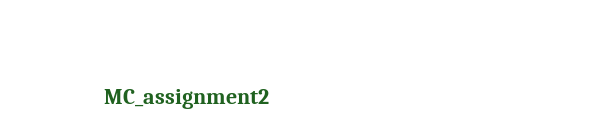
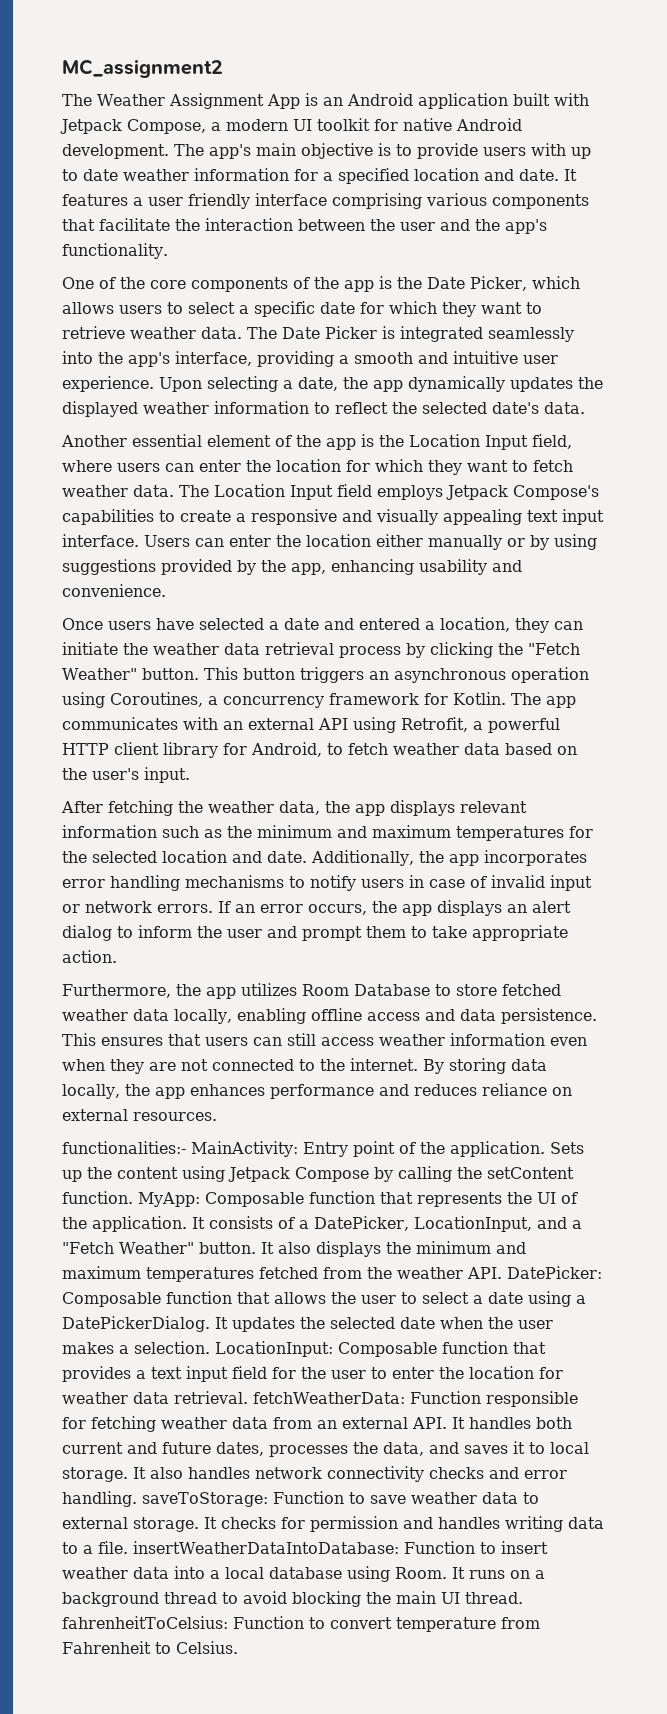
(269, 99) none -> [62,93,589,109] [60,118,522,134] [62,143,591,159] [62,168,577,184] [62,193,589,209] [62,218,547,234] [62,243,168,259] [62,276,580,292] [62,301,542,317] [62,326,574,342] [62,351,558,367] [62,376,603,392] [62,401,585,417] [61,434,572,450] [62,459,573,475] [62,484,599,500] [62,509,604,525] [62,534,597,550] [62,559,522,575] [62,584,166,597] [62,617,583,633] [62,642,580,658] [62,667,589,683] [62,692,576,708] [62,717,560,733] [62,742,577,758] [62,767,190,783] [61,800,527,816] [62,825,593,841] [62,850,587,866] [62,875,592,891] [62,900,571,916] [62,925,568,941] [62,950,117,963] [62,983,561,999] [62,1008,597,1024] [62,1033,587,1046] [62,1058,547,1074] [62,1083,572,1099] [62,1109,217,1121] [62,1141,584,1157] [62,1166,574,1182] [62,1191,578,1207] [62,1216,582,1232] [62,1241,526,1257] [62,1266,602,1282] [62,1291,586,1307] [62,1316,553,1332] [62,1341,546,1357] [62,1366,563,1382] [62,1391,578,1407] [62,1416,572,1432] [62,1441,589,1457] [62,1466,567,1482] [62,1491,539,1507] [62,1516,604,1532] [62,1541,548,1554] [62,1566,545,1582] [62,1591,523,1607] [62,1616,540,1632] [62,1641,238,1654] // The Weather Assignment App is an Android application built with Jetpack Compose, a modern UI toolkit for native Android development. The app's main objective is to provide users with up to date weather information for a specified location and date. It features a user friendly interface comprising various components that facilitate the interaction between the user and the app's functionality. // One of the core components of the app is the Date Picker, which allows users to select a specific date for which they want to retrieve weather data. The Date Picker is integrated seamlessly into the app's interface, providing a smooth and intuitive user experience. Upon selecting a date, the app dynamically updates the displayed weather information to reflect the selected date's data. // Another essential element of the app is the Location Input field, where users can enter the location for which they want to fetch weather data. The Location Input field employs Jetpack Compose's capabilities to create a responsive and visually appealing text input interface. Users can enter the location either manually or by using suggestions provided by the app, enhancing usability and convenience. // Once users have selected a date and entered a location, they can initiate the weather data retrieval process by clicking the "Fetch Weather" button. This button triggers an asynchronous operation using Coroutines, a concurrency framework for Kotlin. The app communicates with an external API using Retrofit, a powerful HTTP client library for Android, to fetch weather data based on the user's input. // After fetching the weather data, the app displays relevant information such as the minimum and maximum temperatures for the selected location and date. Additionally, the app incorporates error handling mechanisms to notify users in case of invalid input or network errors. If an error occurs, the app displays an alert dialog to inform the user and prompt them to take appropriate action. // Furthermore, the app utilizes Room Database to store fetched weather data locally, enabling offline access and data persistence. This ensures that users can still access weather information even when they are not connected to the internet. By storing data locally, the app enhances performance and reduces reliance on external resources. // functionalities:- MainActivity: Entry point of the application. Sets up the content using Jetpack Compose by calling the setContent function. MyApp: Composable function that represents the UI of the application. It consists of a DatePicker, LocationInput, and a "Fetch Weather" button. It also displays the minimum and maximum temperatures fetched from the weather API. DatePicker: Composable function that allows the user to select a date using a DatePickerDialog. It updates the selected date when the user makes a selection. LocationInput: Composable function that provides a text input field for the user to enter the location for weather data retrieval. fetchWeatherData: Function responsible for fetching weather data from an external API. It handles both current and future dates, processes the data, and saves it to local storage. It also handles network connectivity checks and error handling. saveToStorage: Function to save weather data to external storage. It checks for permission and handles writing data to a file. insertWeatherDataIntoDatabase: Function to insert weather data into a local database using Room. It runs on a background thread to avoid blocking the main UI thread. fahrenheitToCelsius: Function to convert temperature from Fahrenheit to Celsius.

